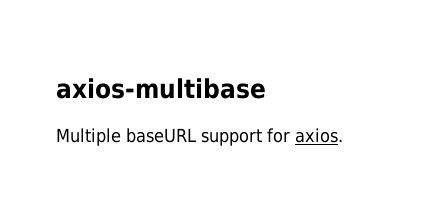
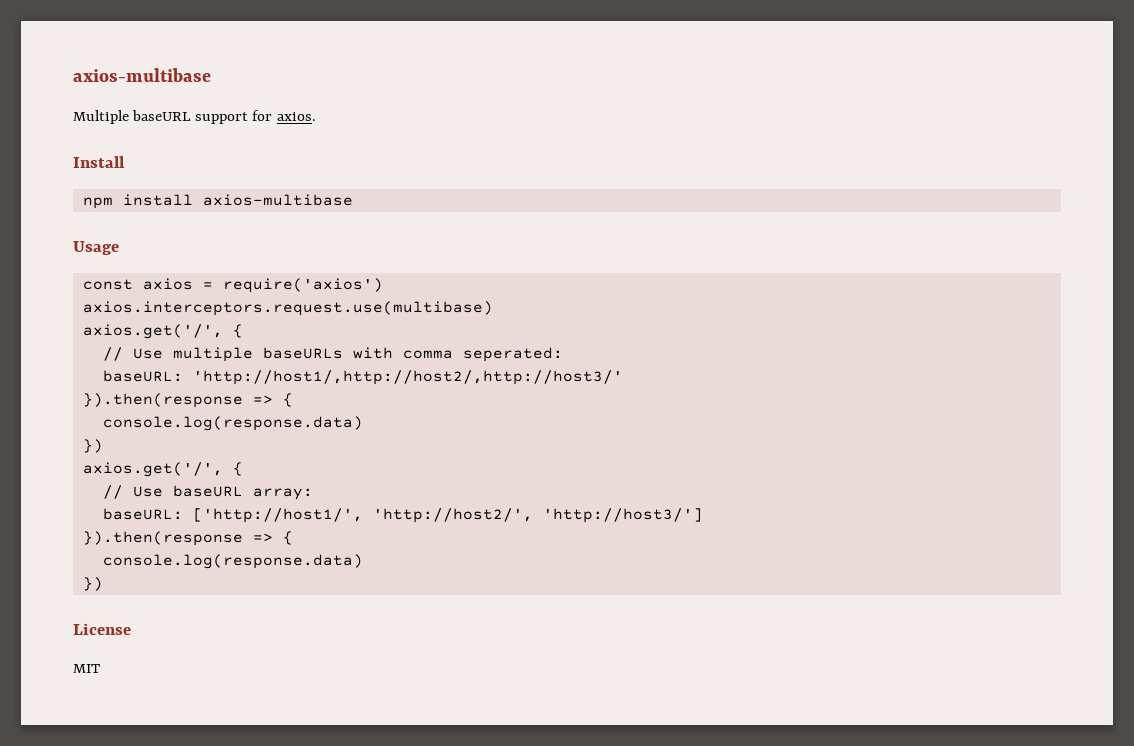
(343, 135) none -> [73,156,125,168] [82,194,353,209] [73,241,119,255] [82,278,383,293] [82,301,493,316] [82,324,243,339] [102,347,563,362] [102,370,623,385] [82,393,293,408] [102,416,363,431] [82,439,103,453] [82,462,243,477] [102,485,313,500] [102,508,703,523] [82,531,293,546] [102,554,363,569] [82,577,103,591] [73,623,131,635] [73,664,100,673] // Install // npm install axios-multibase // Usage // const axios = require('axios') // axios.interceptors.request.use(multibase) // axios.get('/', { // // Use multiple baseURLs with comma seperated: // baseURL: 'http://host1/,http://host2/,http://host3/' // }).then(response => { // console.log(response.data) // }) // axios.get('/', { // // Use baseURL array: // baseURL: ['http://host1/', 'http://host2/', 'http://host3/'] // }).then(response => { // console.log(response.data) // }) // License // MIT

